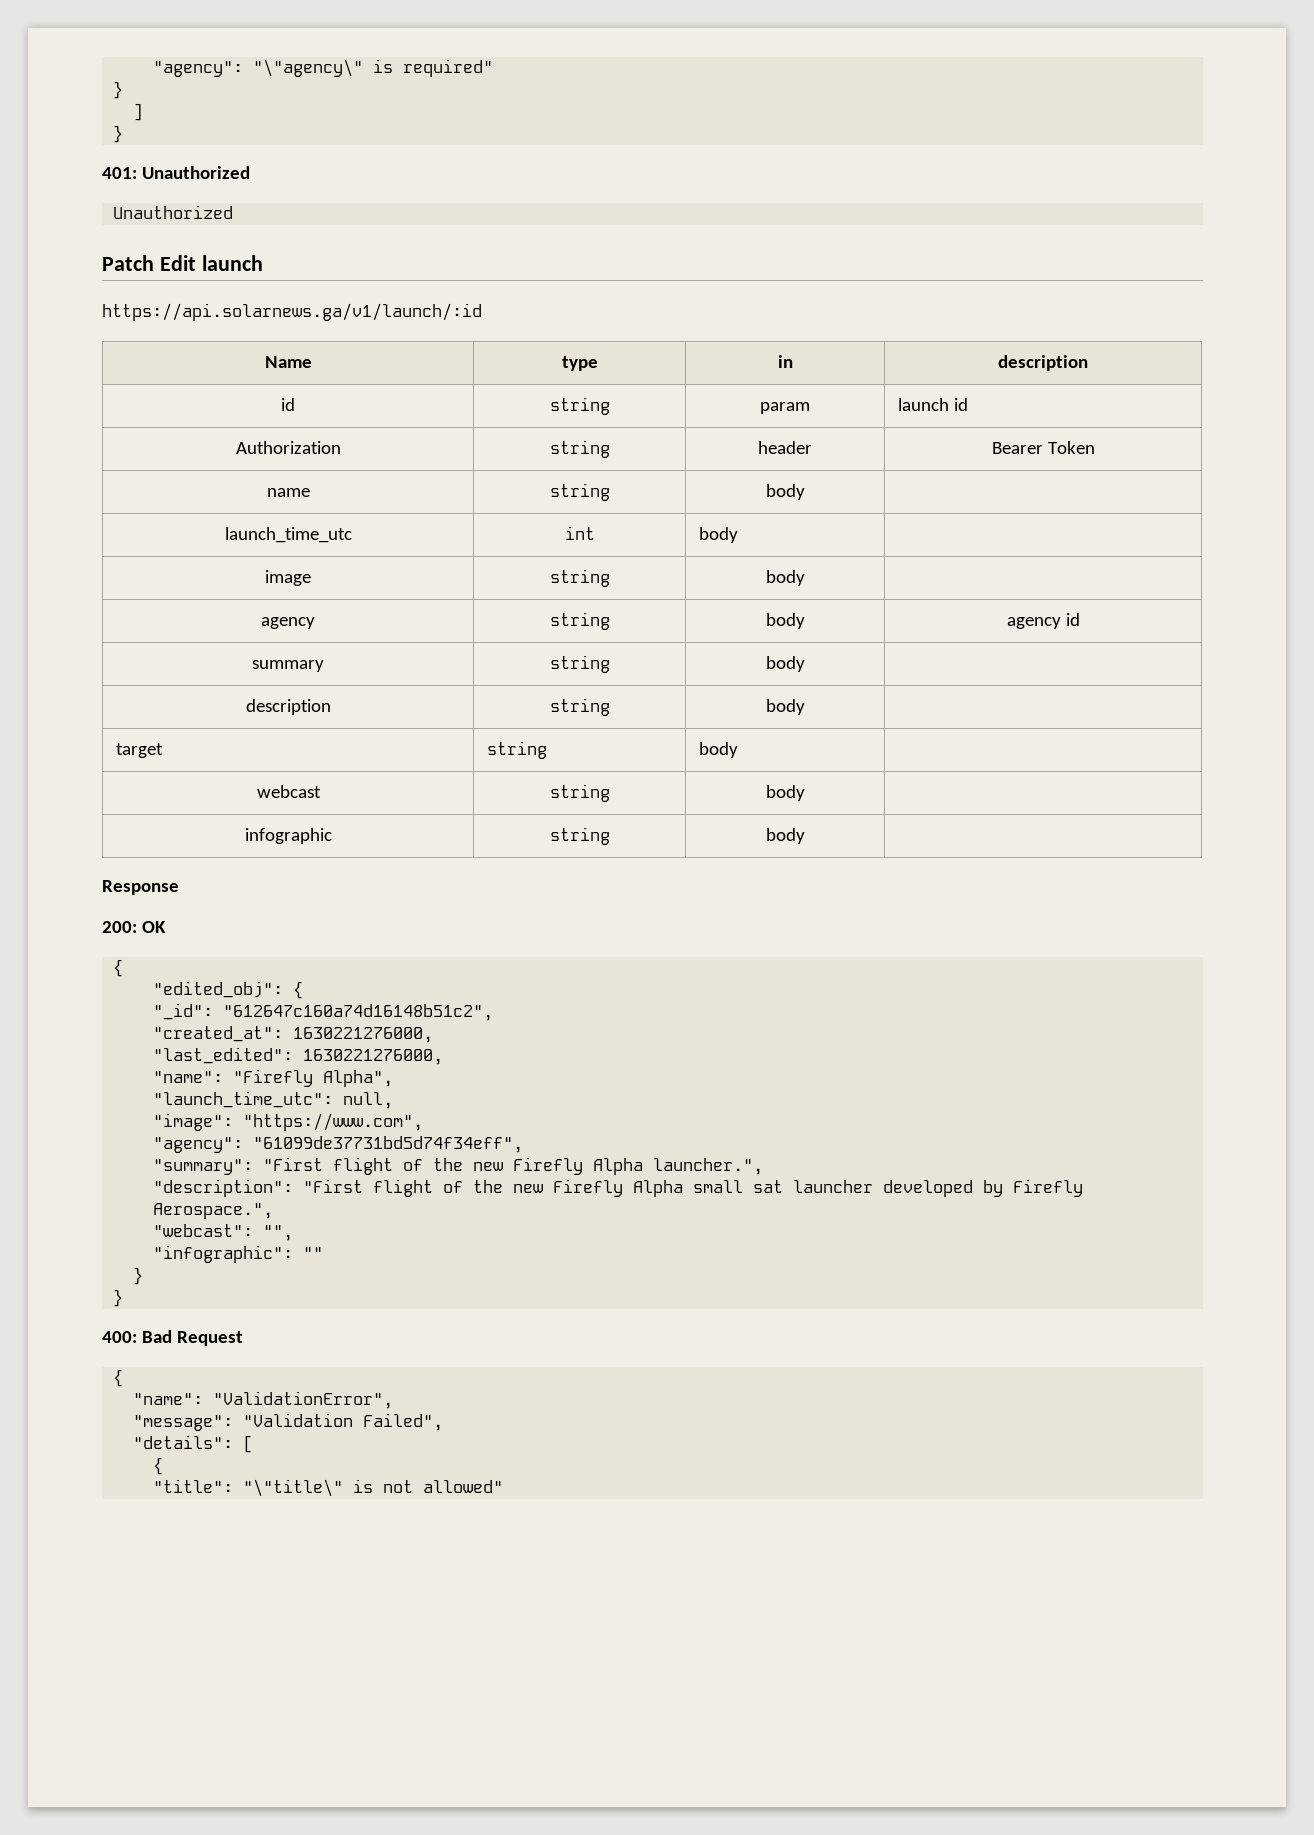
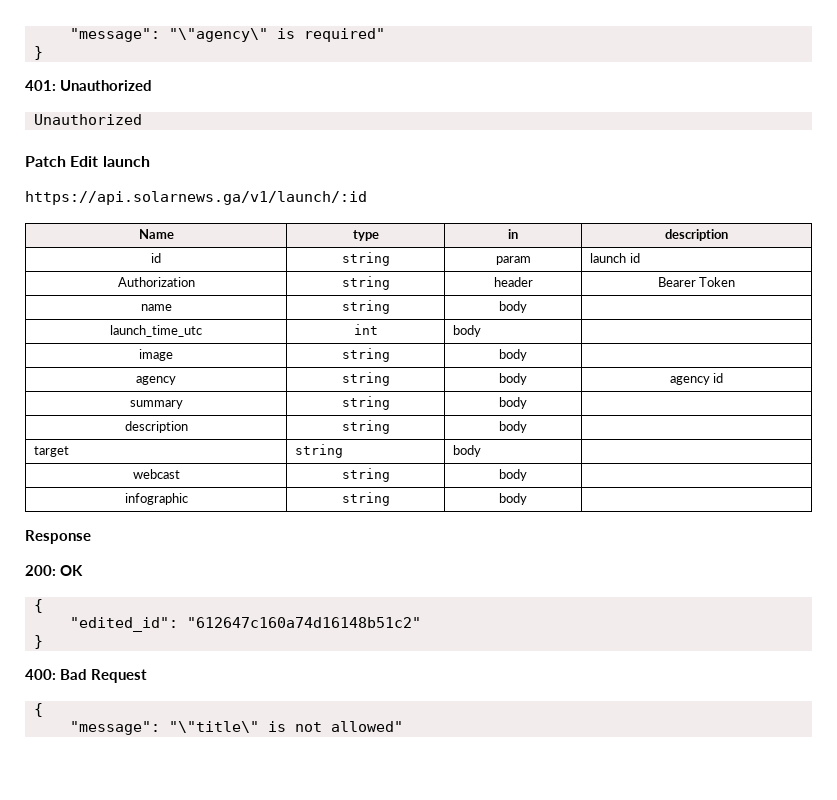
[153,61,244,77] "agency": -> [69,28,160,42] "message":
[133,103,144,121] [113,125,124,143] // ] // } -> (43, 53) none
[153,981,304,999] [153,1003,494,1021] [153,1026,434,1043] [153,1047,444,1065] [153,1069,394,1087] [153,1091,394,1109] [153,1113,424,1131] [153,1136,524,1153] [153,1157,764,1175] [153,1179,1084,1197] [153,1203,274,1219] [153,1224,294,1241] [153,1245,324,1263] [133,1267,144,1285] "edited_obj": { // "_id": "612647c160a74d16148b51c2", // "created_at": 1630221276000, // "last_edited": 1630221276000, // "name": "Firefly Alpha", // "launch_time_utc": null, // "image": "https://www.com", // "agency": "61099de37731bd5d74f34eff", // "summary": "First flight of the new Firefly Alpha launcher.", // "description": "First flight of the new Firefly Alpha small sat launcher developed by Firefly Aerospace.", // "webcast": "", // "infographic": "" // } -> [69,617,421,632] "edited_id": "612647c160a74d16148b51c2"
[133,1391,394,1409] [133,1413,444,1431] [133,1435,254,1453] [153,1457,164,1475] [153,1479,234,1493] // "name": "ValidationError", // "message": "Validation Failed", // "details": [ // { // "title": -> [69,721,160,735] // "message":

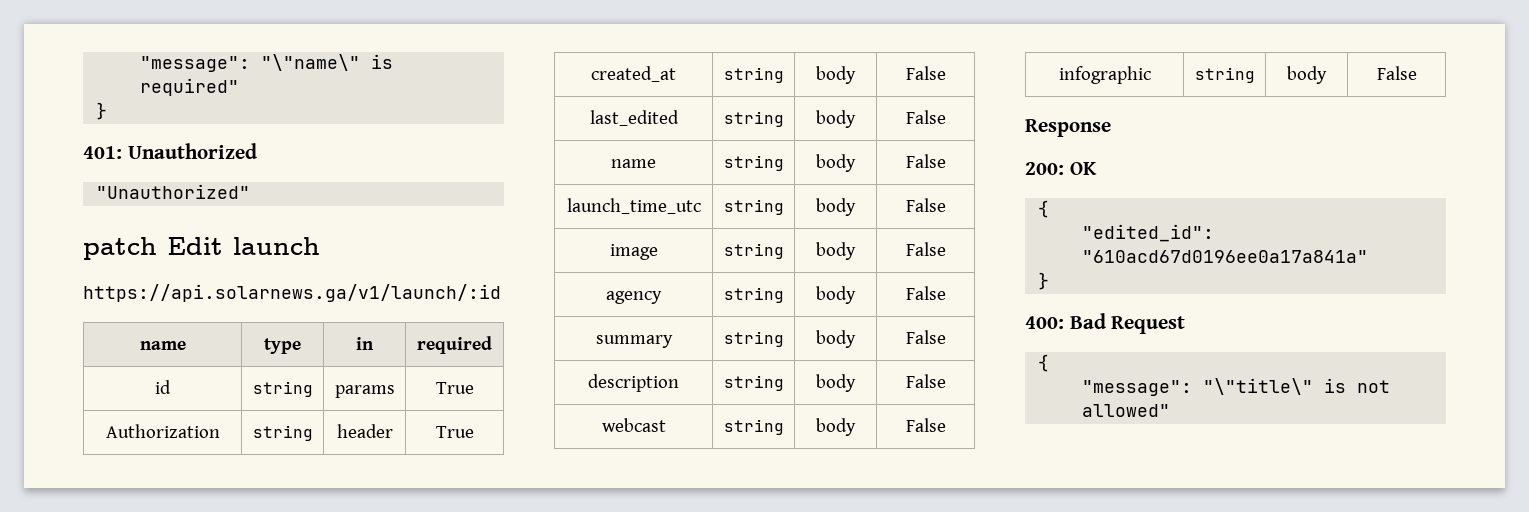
[69,28,268,42] "message": "\"agency\" -> [139,54,360,72] "message": "\"name\"
[33,114,142,125] [25,156,66,167] Unauthorized // Patch -> [95,184,250,199] [83,237,157,260] "Unauthorized" // patch
[138,229,174,239] Name -> [139,341,186,350] name
[665,229,728,241] description -> [417,336,492,354] required
[495,256,531,265] [590,253,640,263] param | launch id -> [334,385,395,398] [435,382,474,394] params | True
[657,277,736,287] Bearer Token -> [435,426,474,438] [591,66,676,82] [723,67,784,83] [816,66,856,84] [905,66,946,80] [589,110,679,126] [723,111,784,127] [816,110,856,128] [905,110,946,124] True // created_at | string | body | False // last_edited | string | body | False
(527, 307) none -> [905,154,946,168] False
[353,324,378,335] [453,325,482,337] int | body | -> [723,199,784,215] [816,198,856,216] [905,198,946,212] string | body | False
(527, 355) none -> [905,242,946,256] False
[669,373,724,385] agency id -> [905,286,946,300] False
(527, 403) none -> [905,330,946,344] False
[34,446,70,457] [295,444,344,458] [453,445,482,457] // target | string | body | -> [905,374,946,388] False
(527, 475) none -> [905,418,946,432] False
(527, 499) none -> [1376,66,1417,80] False
[186,617,421,628] "612647c160a74d16148b51c2" -> [1081,250,1368,263] "610acd67d0196ee0a17a841a"

